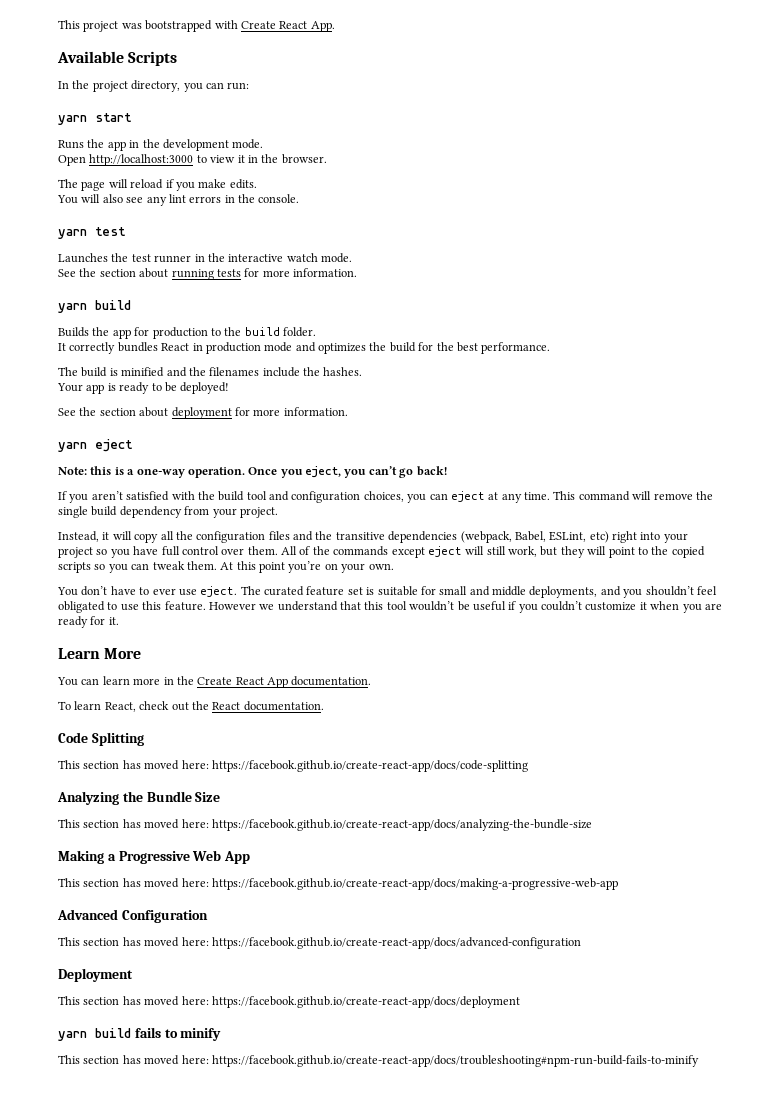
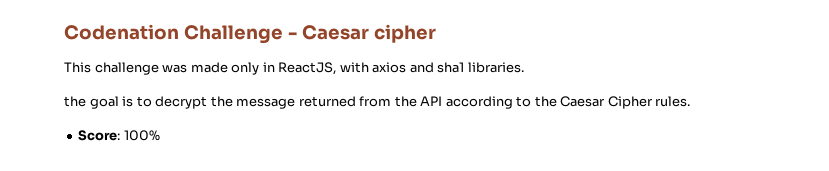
[58,20,335,32] [57,51,178,66] [58,80,250,92] [58,113,132,125] [58,139,264,151] [58,154,327,166] [58,179,257,191] [57,194,300,206] [58,227,126,239] [58,253,352,263] [58,268,357,280] [58,300,131,313] [58,327,316,339] [58,342,551,354] [58,367,363,377] [57,382,230,394] [58,407,348,419] [58,439,133,452] [58,466,447,478] [58,491,713,503] [58,506,278,518] [58,531,688,543] [58,546,705,558] [58,561,394,573] [57,586,717,598] [58,601,722,613] [58,616,119,628] [58,648,142,659] [57,676,372,688] [58,701,324,712] [58,732,144,746] [58,760,528,772] [57,791,221,805] [58,819,592,831] [58,850,251,864] [58,878,618,890] [57,909,208,923] [58,937,581,949] [58,968,133,982] [58,996,520,1008] [58,1027,222,1041] [58,1055,699,1067] This project was bootstrapped with Create React App. // Available Scripts // In the project directory, you can run: // yarn start // Runs the app in the development mode. // Open http://localhost:3000 to view it in the browser. // The page will reload if you make edits. // You will also see any lint errors in the console. // yarn test // Launches the test runner in the interactive watch mode. // See the section about running tests for more information. // yarn build // Builds the app for production to the build folder. // It correctly bundles React in production mode and optimizes the build for the best performance. // The build is minified and the filenames include the hashes. // Your app is ready to be deployed! // See the section about deployment for more information. // yarn eject // Note: this is a one-way operation. Once you eject, you can’t go back! // If you aren’t satisfied with the build tool and configuration choices, you can eject at any time. This command will remove the single build dependency from your project. // Instead, it will copy all the configuration files and the transitive dependencies (webpack, Babel, ESLint, etc) right into your project so you have full control over them. All of the commands except eject will still work, but they will point to the copied scripts so you can tweak them. At this point you’re on your own. // You don’t have to ever use eject. The curated feature set is suitable for small and middle deployments, and you shouldn’t feel obligated to use this feature. However we understand that this tool wouldn’t be useful if you couldn’t customize it when you are ready for it. // Learn More // You can learn more in the Create React App documentation. // To learn React, check out the React documentation. // Code Splitting // This section has moved here: https://facebook.github.io/create-react-app/docs/code-splitting // Analyzing the Bundle Size // This section has moved here: https://facebook.github.io/create-react-app/docs/analyzing-the-bundle-size // Making a Progressive Web App // This section has moved here: https://facebook.github.io/create-react-app/docs/making-a-progressive-web-app // Advanced Configuration // This section has moved here: https://facebook.github.io/create-react-app/docs/advanced-configuration // Deployment // This section has moved here: https://facebook.github.io/create-react-app/docs/deployment // yarn build fails to minify // This section has moved here: https://facebook.github.io/create-react-app/docs/troubleshooting#npm-run-build-fails-to-minify -> [64,24,436,44] [64,62,524,75] [64,96,691,109] [78,130,160,141] Codenation Challenge - Caesar cipher // This challenge was made only in ReactJS, with axios and sha1 libraries. // the goal is to decrypt the message returned from the API according to the Caesar Cipher rules. // Score: 100%

